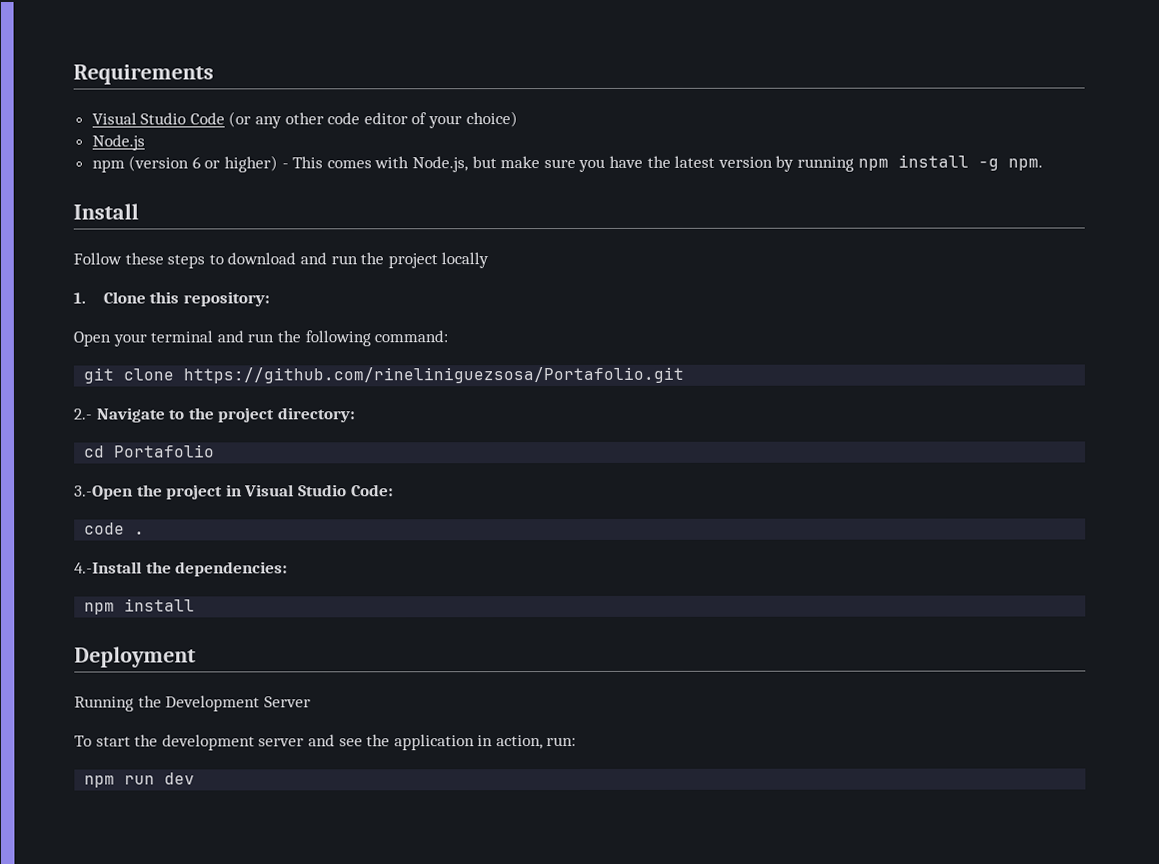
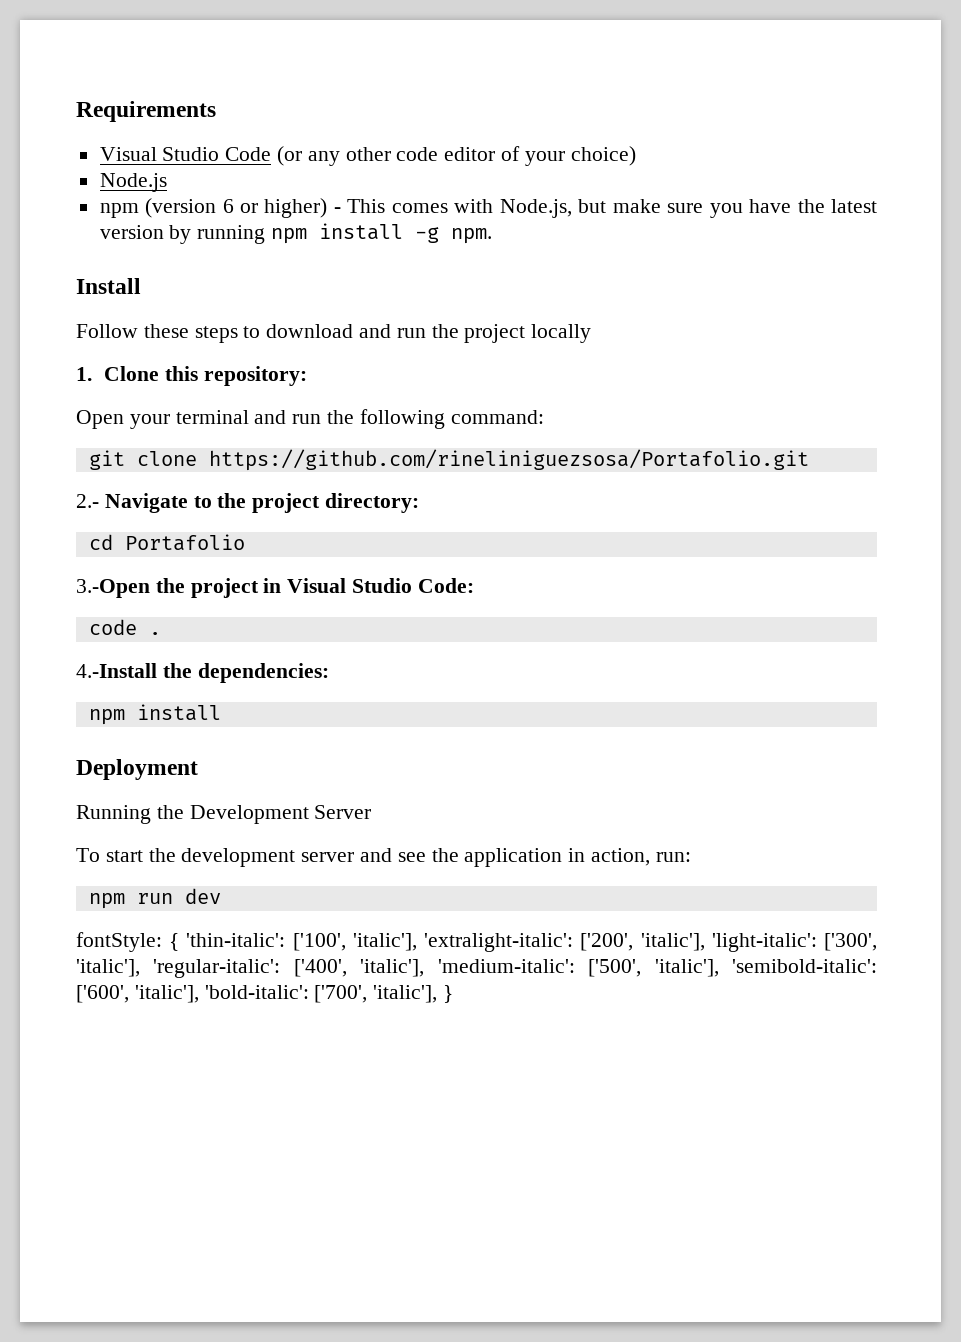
(196, 778) none -> [76,932,877,952] [76,959,878,978] [76,985,454,1003] // fontStyle: { 'thin-italic': ['100', 'italic'], 'extralight-italic': ['200', 'italic'], 'light-italic': ['300', 'italic'], 'regular-italic': ['400', 'italic'], 'medium-italic': ['500', 'italic'], 'semibold-italic': ['600', 'italic'], 'bold-italic': ['700', 'italic'], }

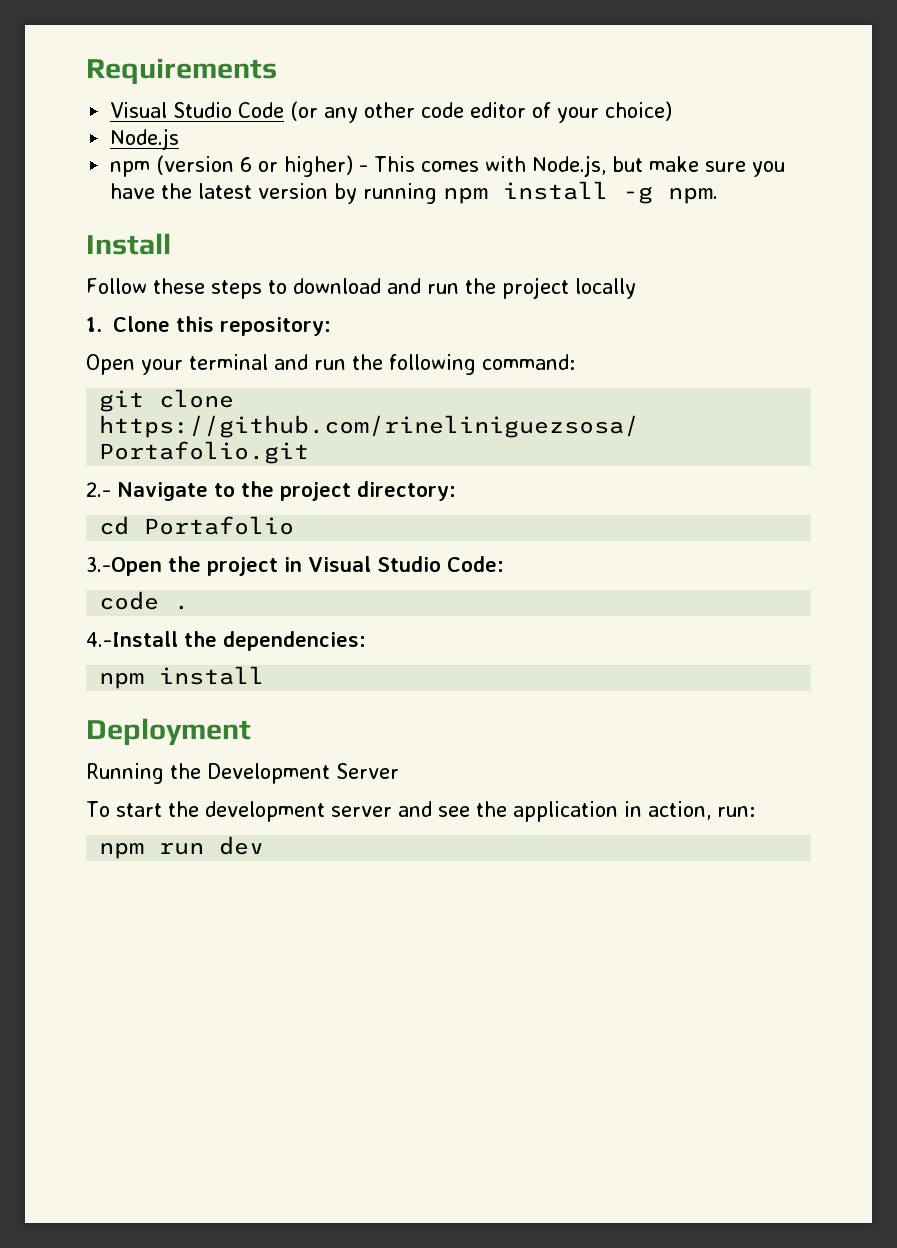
[76,932,877,952] [76,959,878,978] [76,985,454,1003] // fontStyle: { 'thin-italic': ['100', 'italic'], 'extralight-italic': ['200', 'italic'], 'light-italic': ['300', 'italic'], 'regular-italic': ['400', 'italic'], 'medium-italic': ['500', 'italic'], 'semibold-italic': ['600', 'italic'], 'bold-italic': ['700', 'italic'], } -> (265, 845) none

